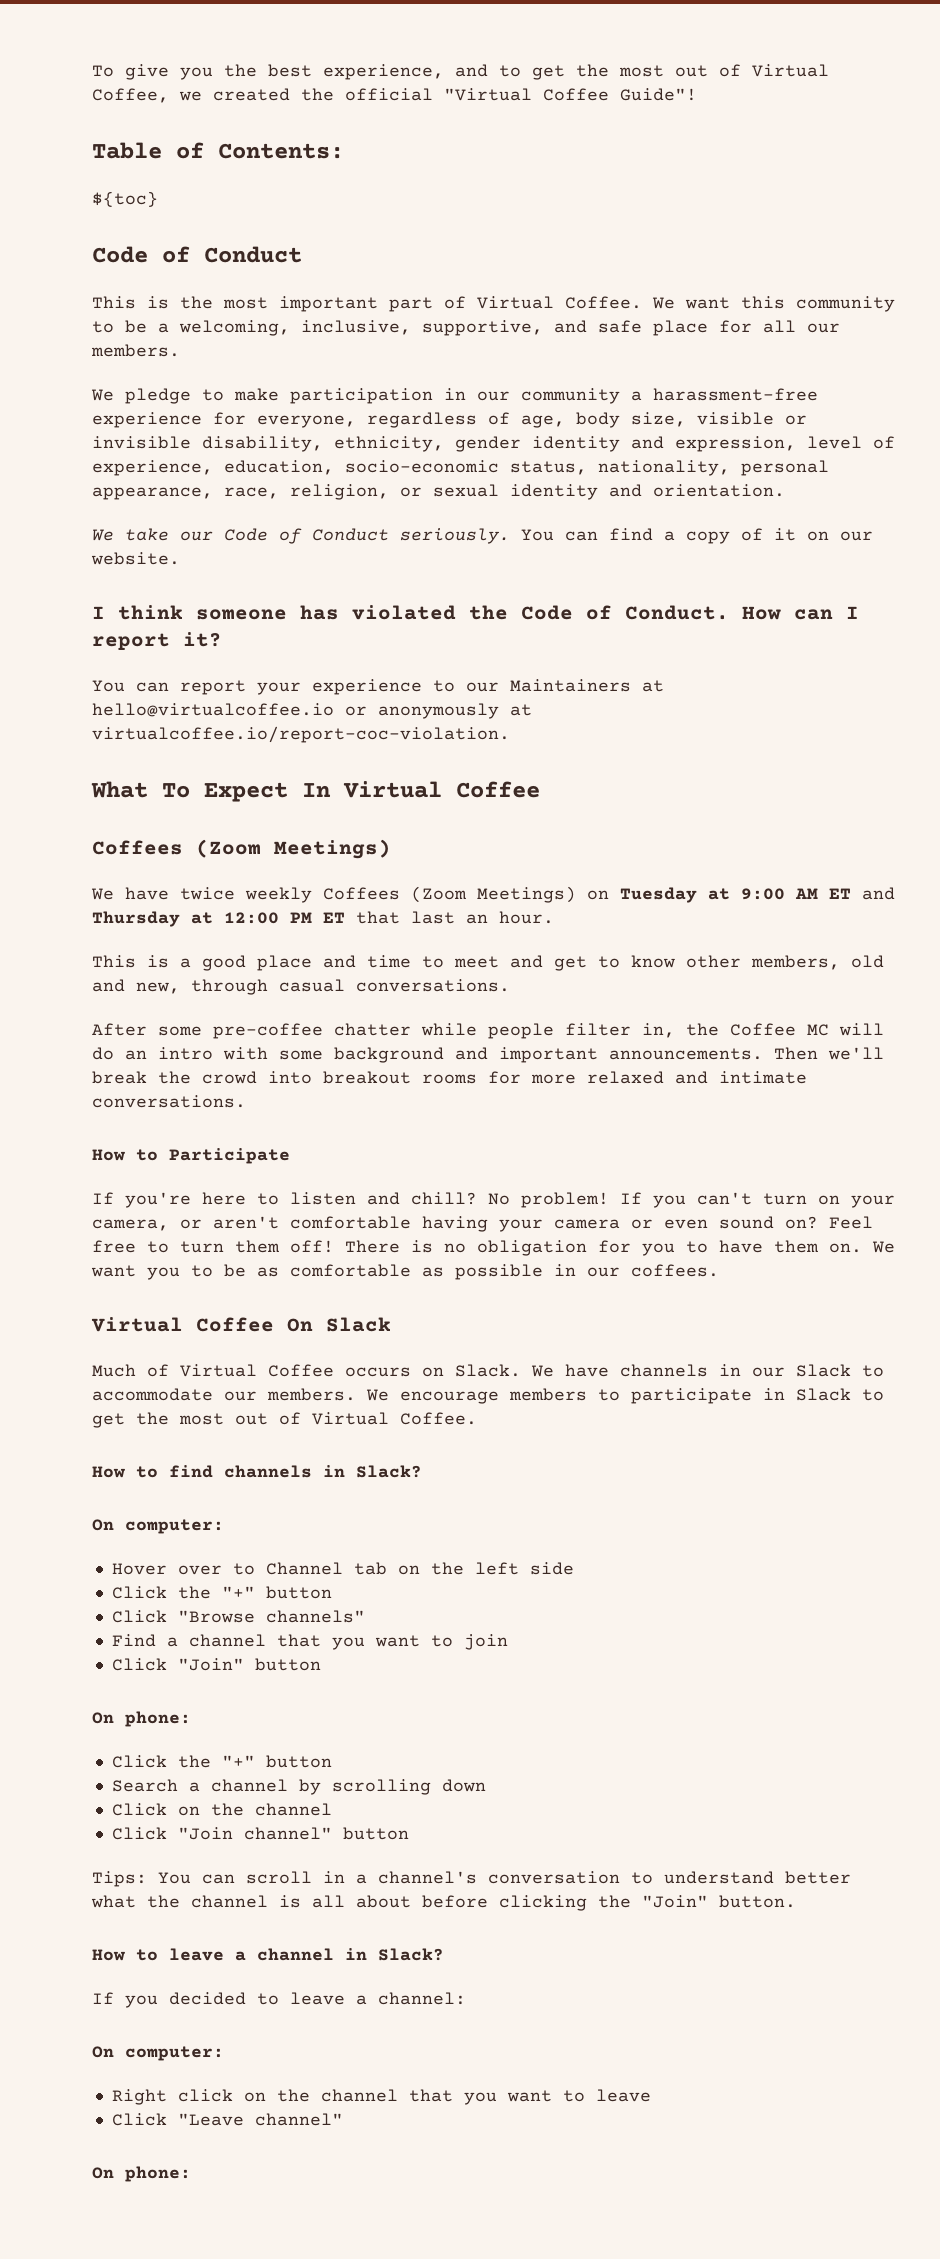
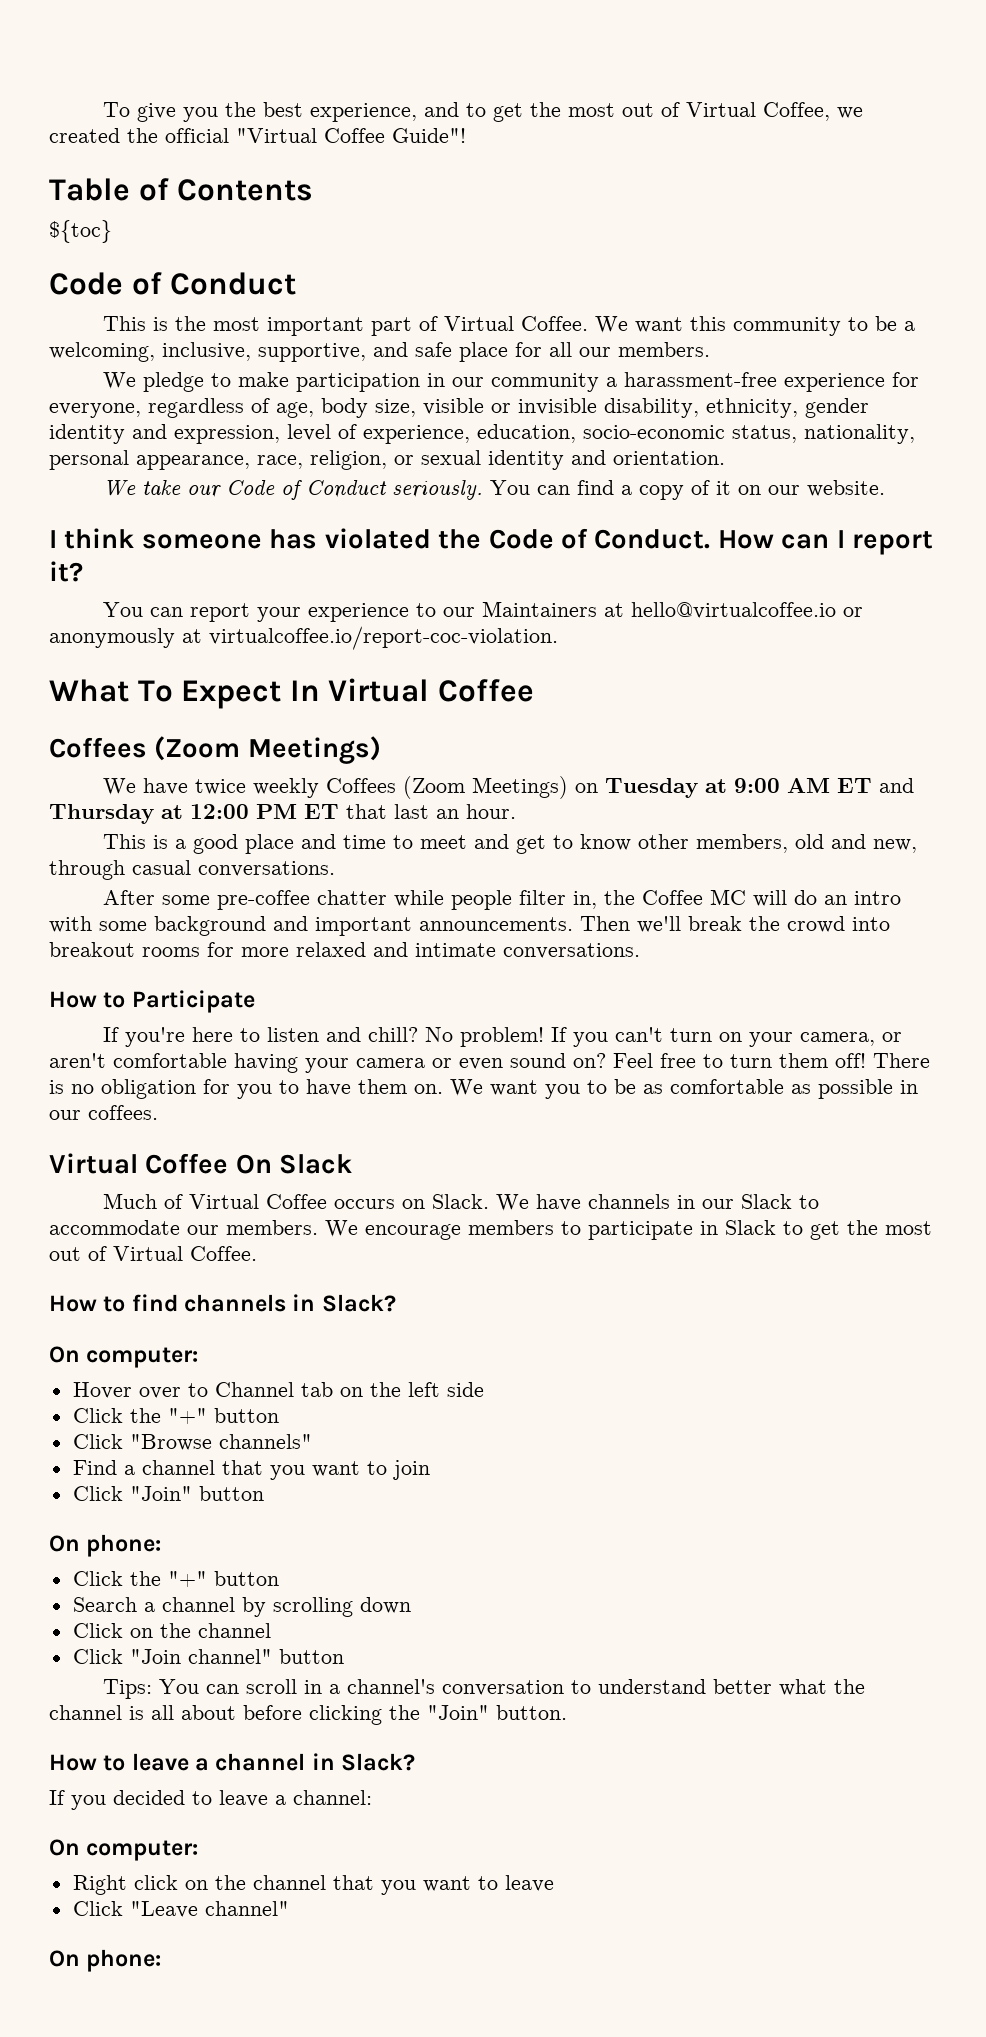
[218,143,344,159] Contents: -> [177,179,314,201] Contents

